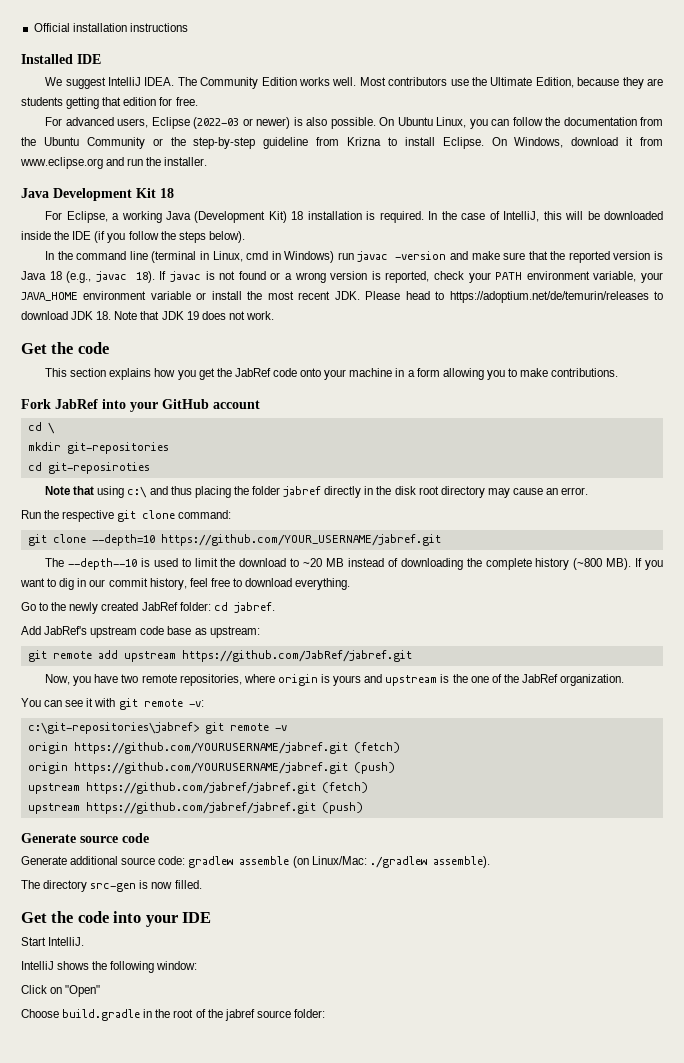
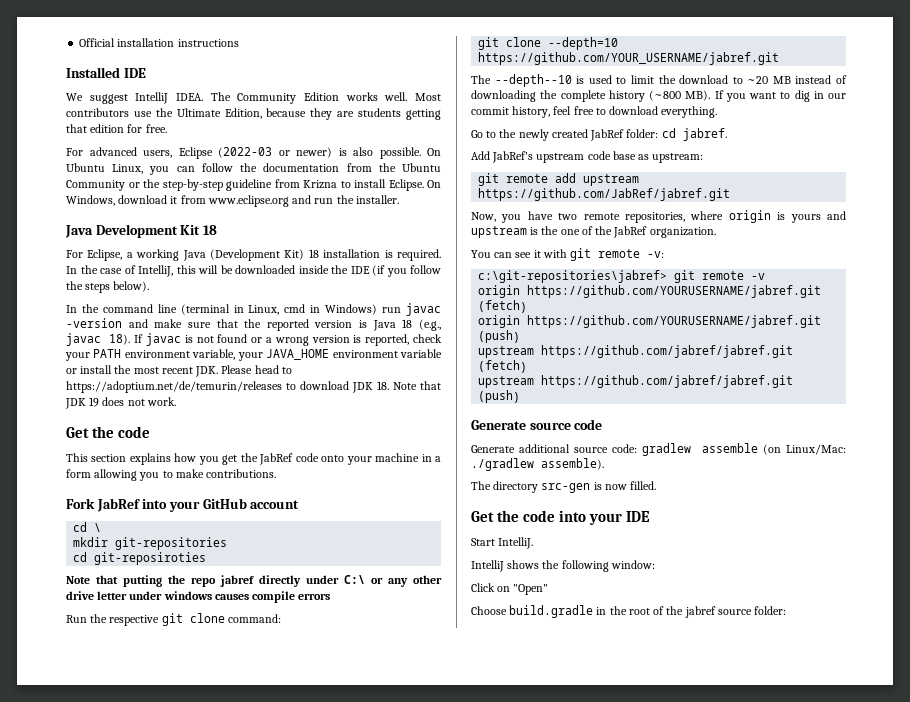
[97,486,589,498] using c:\ and thus placing the folder jabref directly in the disk root directory may cause an error. -> [123,575,442,587] [66,591,331,603] putting the repo jabref directly under C:\ or any other drive letter under windows causes compile errors

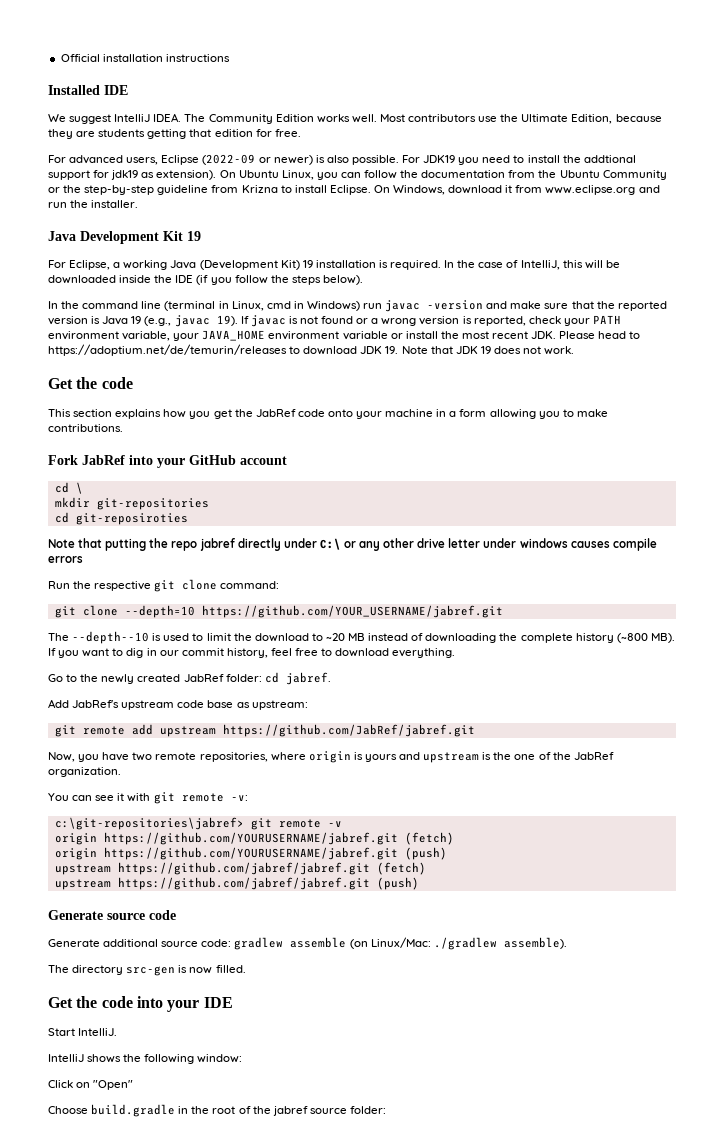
[218,147,272,158] (2022-03 -> [202,154,256,165] (2022-09
(421, 153) none -> [402,155,636,165] [48,170,217,180] For JDK19 you need to install the addtional support for jdk19 as extension).
[202,225,217,235] 18 -> [187,231,201,241] 19
[308,249,319,258] 18 -> [302,260,313,268] 19
[402,319,413,328] 18 -> [131,316,142,324] 19
[109,334,131,345] 18). -> [216,315,238,326] 19).
[377,381,389,390] 18. -> [385,346,399,354] 19.

